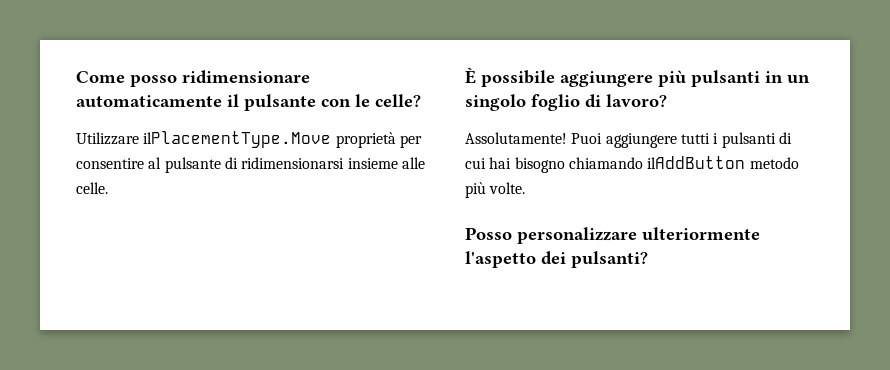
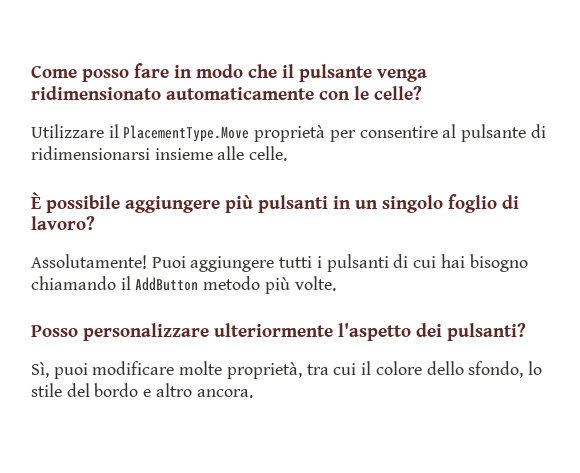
[182,70,310,84] [76,94,316,111] ridimensionare automaticamente il pulsante -> [134,63,427,82] [31,86,314,100] fare in modo che il pulsante venga ridimensionato automaticamente
[143,131,332,148] ilPlacementType.Move -> [108,124,250,142] il PlacementType.Move
[647,156,746,169] ilAddButton -> [120,276,199,291] il AddButton
(648, 259) none -> [31,361,542,379] [31,383,253,398] // Sì, puoi modificare molte proprietà, tra cui il colore dello sfondo, lo stile del bordo e altro ancora.

